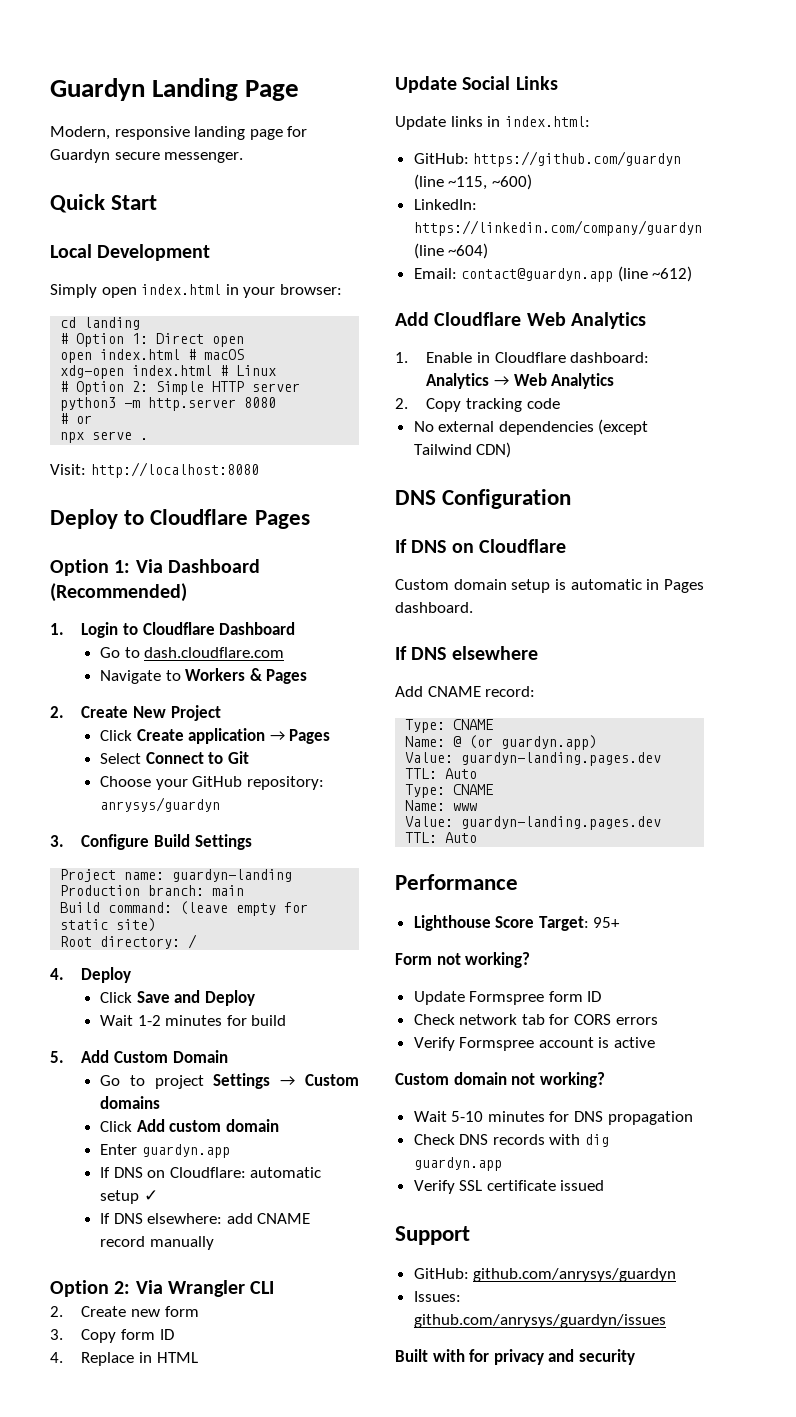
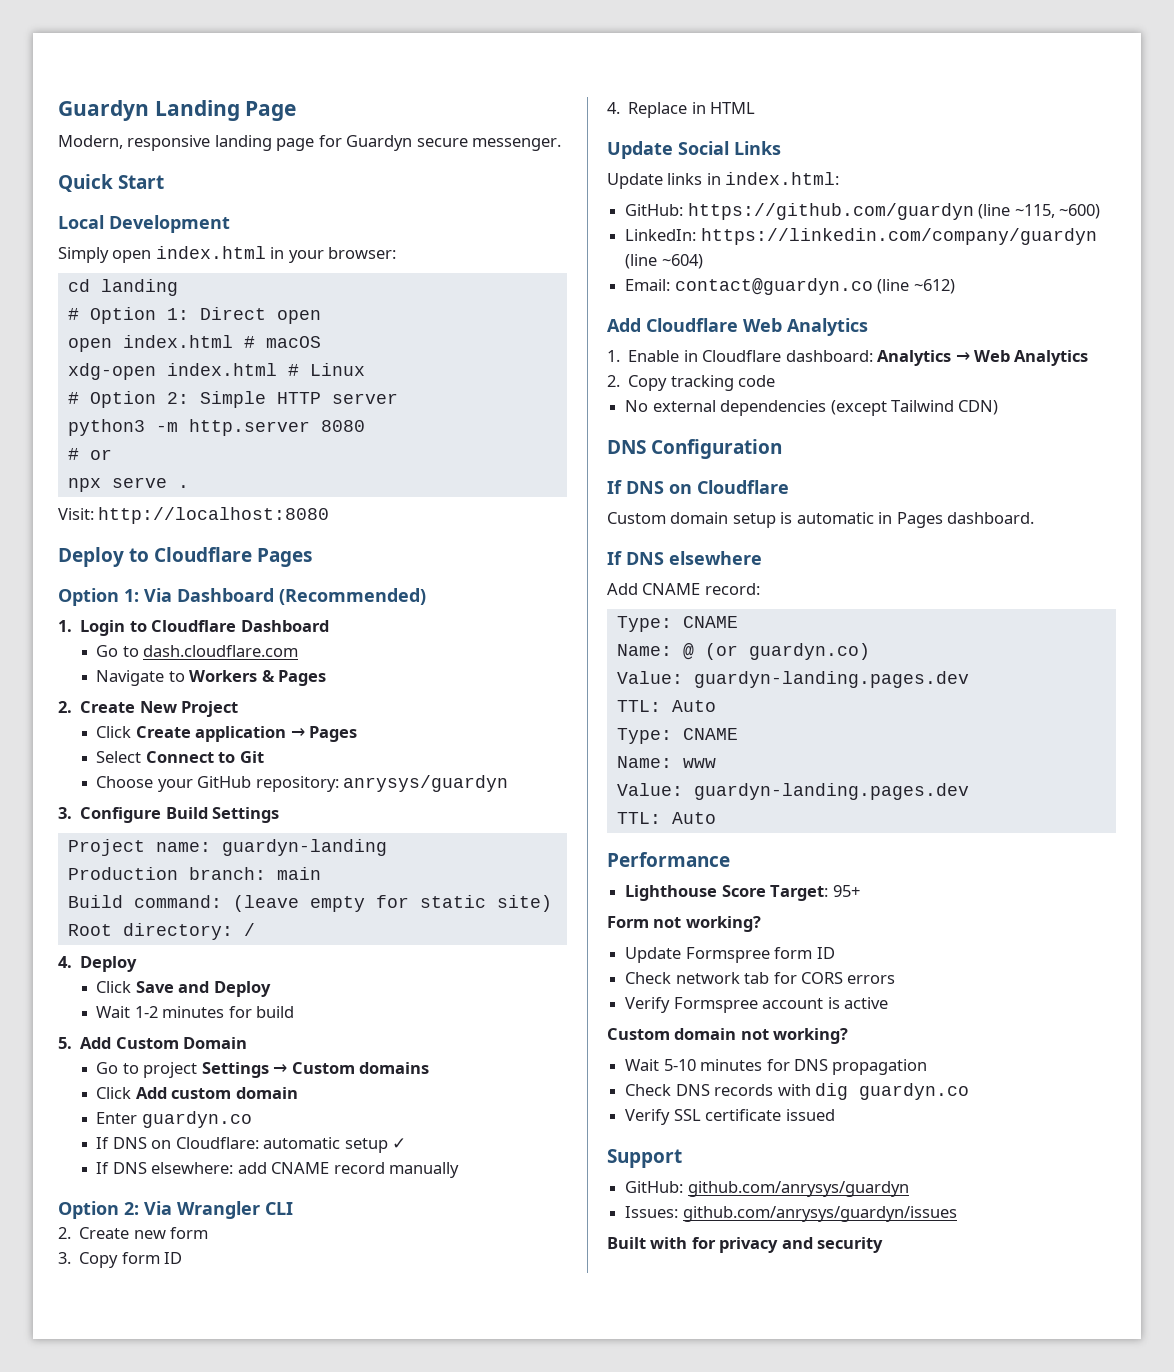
[141,1144,230,1158] guardyn.app -> [141,1111,252,1128] guardyn.co
[461,268,614,282] contact@guardyn.app -> [674,278,873,295] contact@guardyn.co
[501,735,598,750] guardyn.app) -> [748,643,870,660] guardyn.co)
[413,1157,502,1171] guardyn.app -> [858,1083,969,1100] guardyn.co

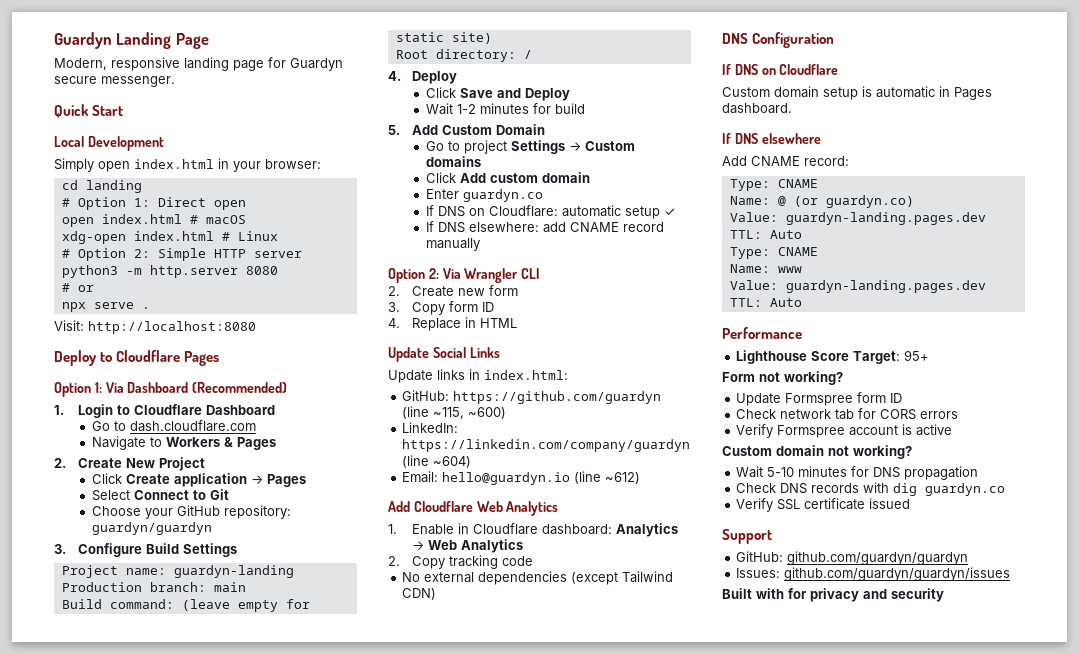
[343,775,509,792] anrysys/guardyn -> [91,522,212,535] guardyn/guardyn
[674,278,873,295] contact@guardyn.co -> [442,472,571,485] hello@guardyn.io
[687,1181,909,1197] github.com/anrysys/guardyn -> [787,551,969,565] github.com/guardyn/guardyn
[682,1206,957,1222] github.com/anrysys/guardyn/issues -> [784,567,1011,581] github.com/guardyn/guardyn/issues

